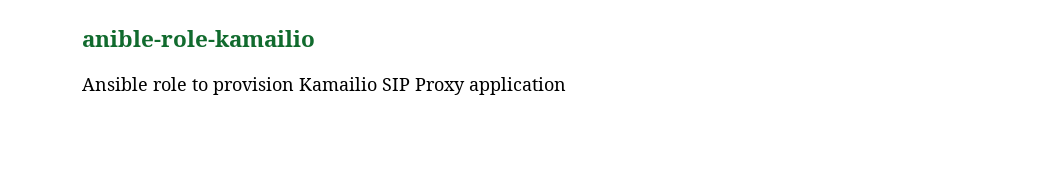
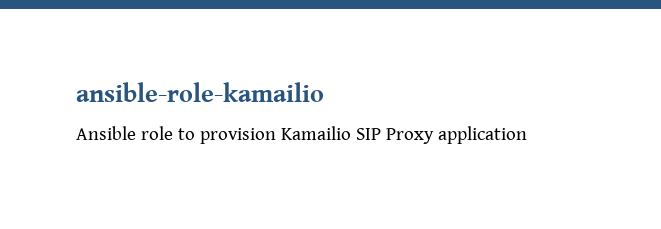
[82,30,315,47] anible-role-kamailio -> [76,82,324,102] ansible-role-kamailio

